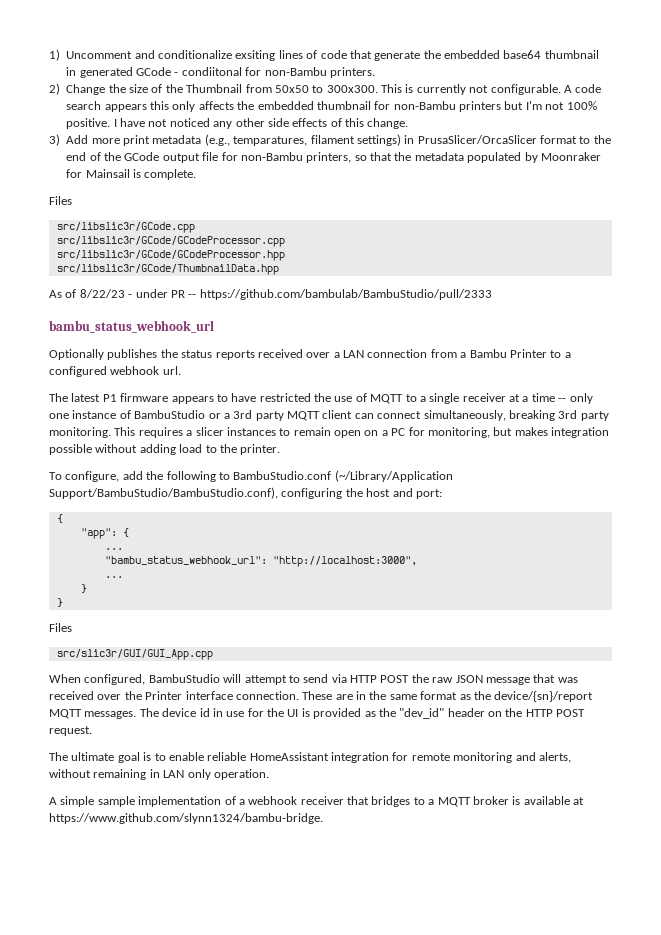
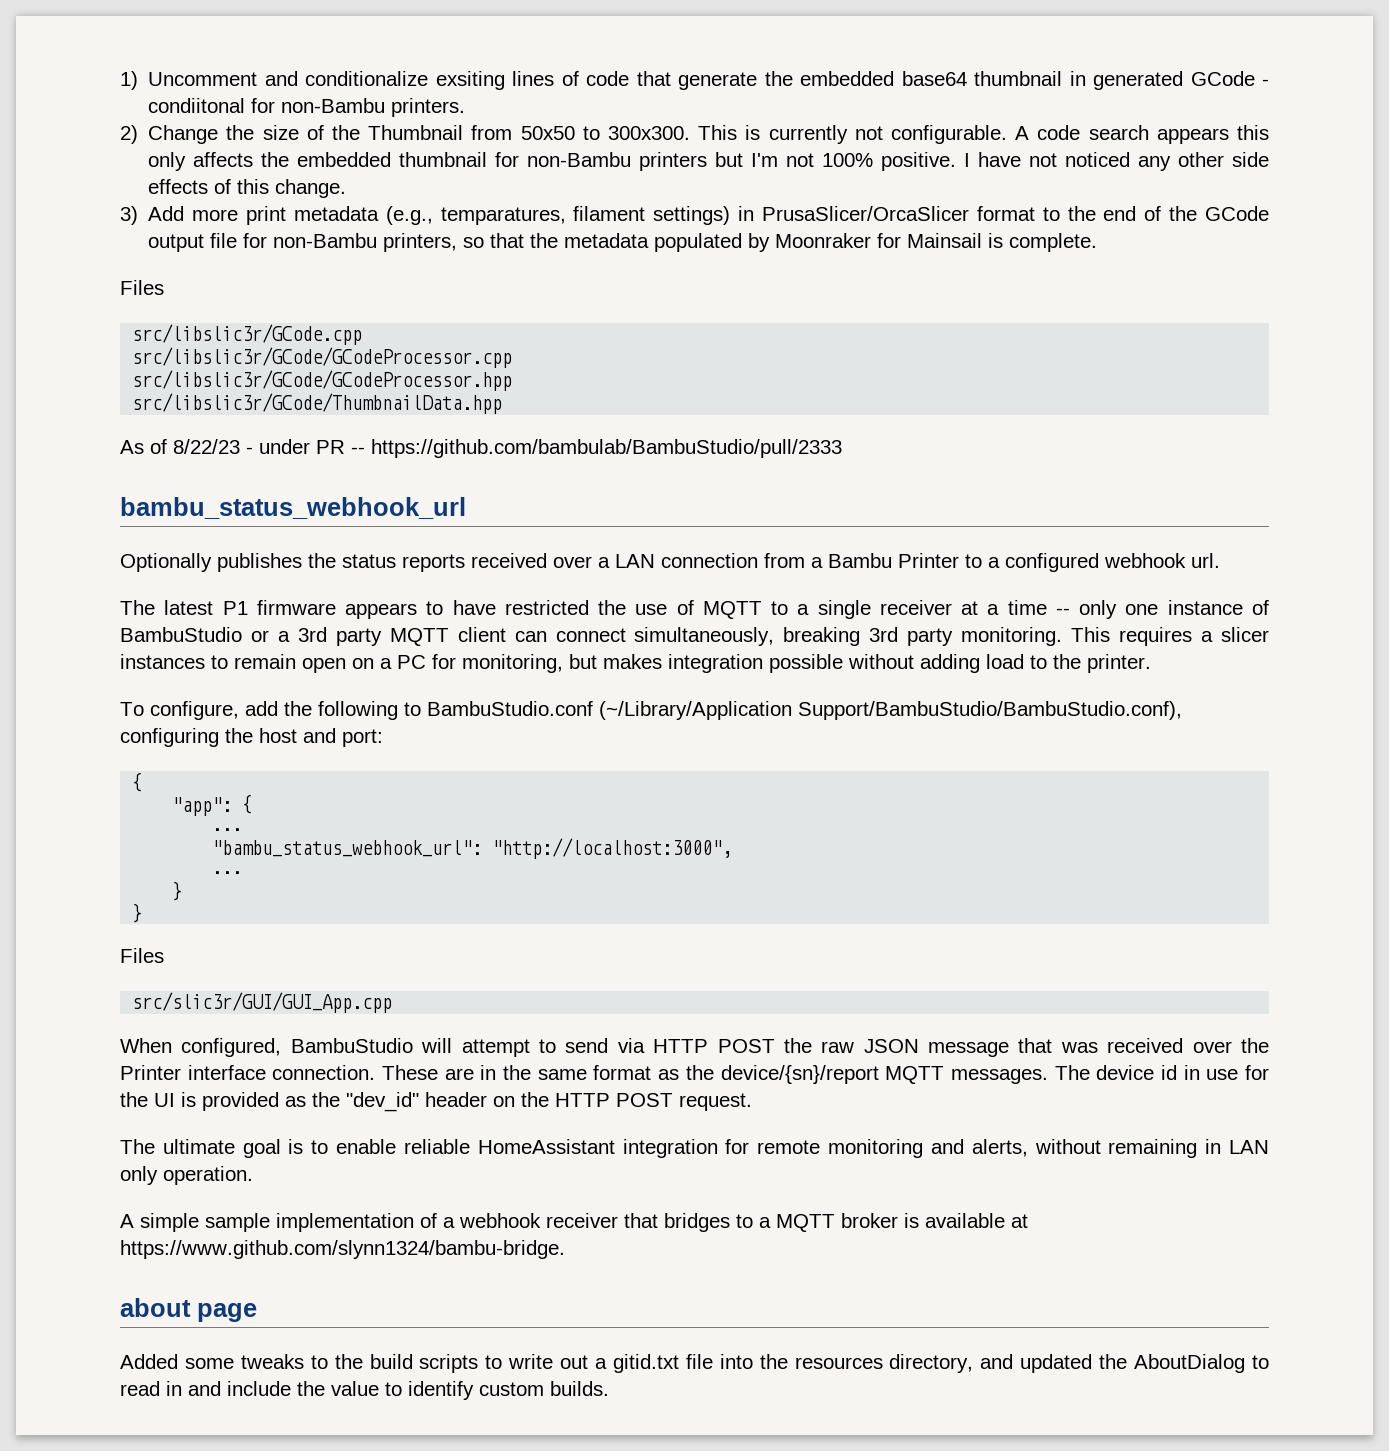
(323, 818) none -> [120,1298,257,1322] [120,1354,1270,1373] [120,1381,609,1400] // about page // Added some tweaks to the build scripts to write out a gitid.txt file into the resources directory, and updated the AboutDialog to read in and include the value to identify custom builds.

